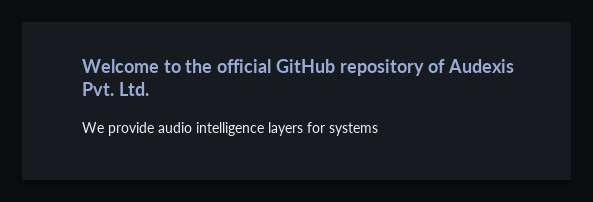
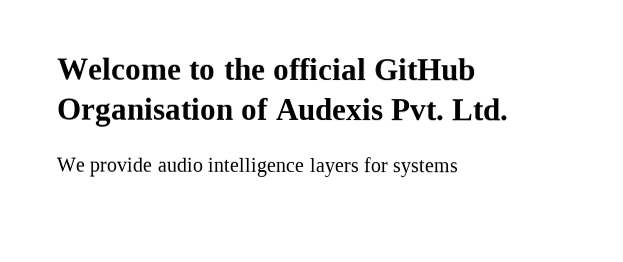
[339,59,424,76] repository -> [57,97,234,127] Organisation

